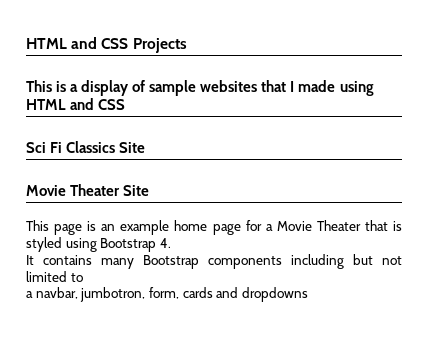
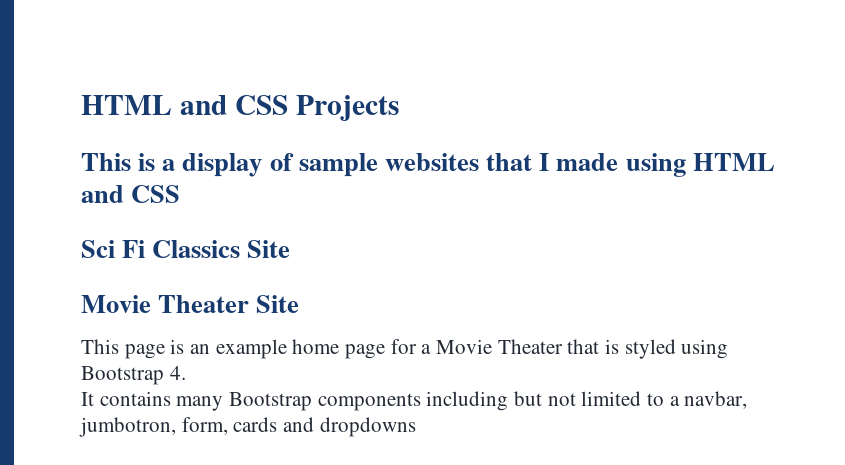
(83, 277) // -> (665, 399) none

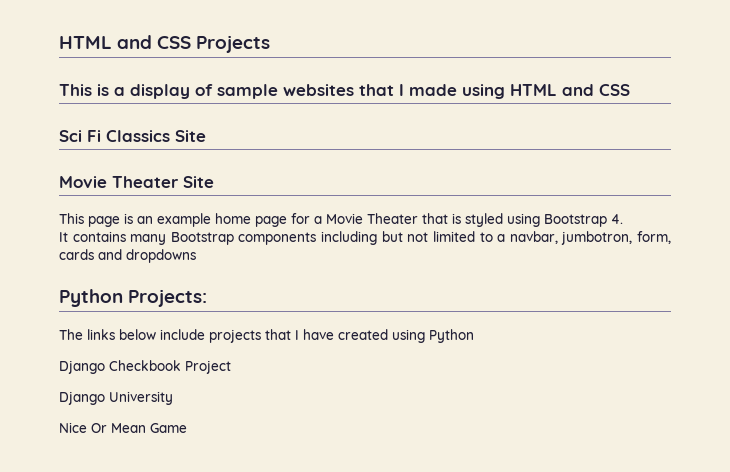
(416, 427) none -> [59,289,208,307] [59,329,474,343] [59,360,231,374] [59,391,173,405] [59,422,187,433] // Python Projects: // The links below include projects that I have created using Python // Django Checkbook Project // Django University // Nice Or Mean Game

